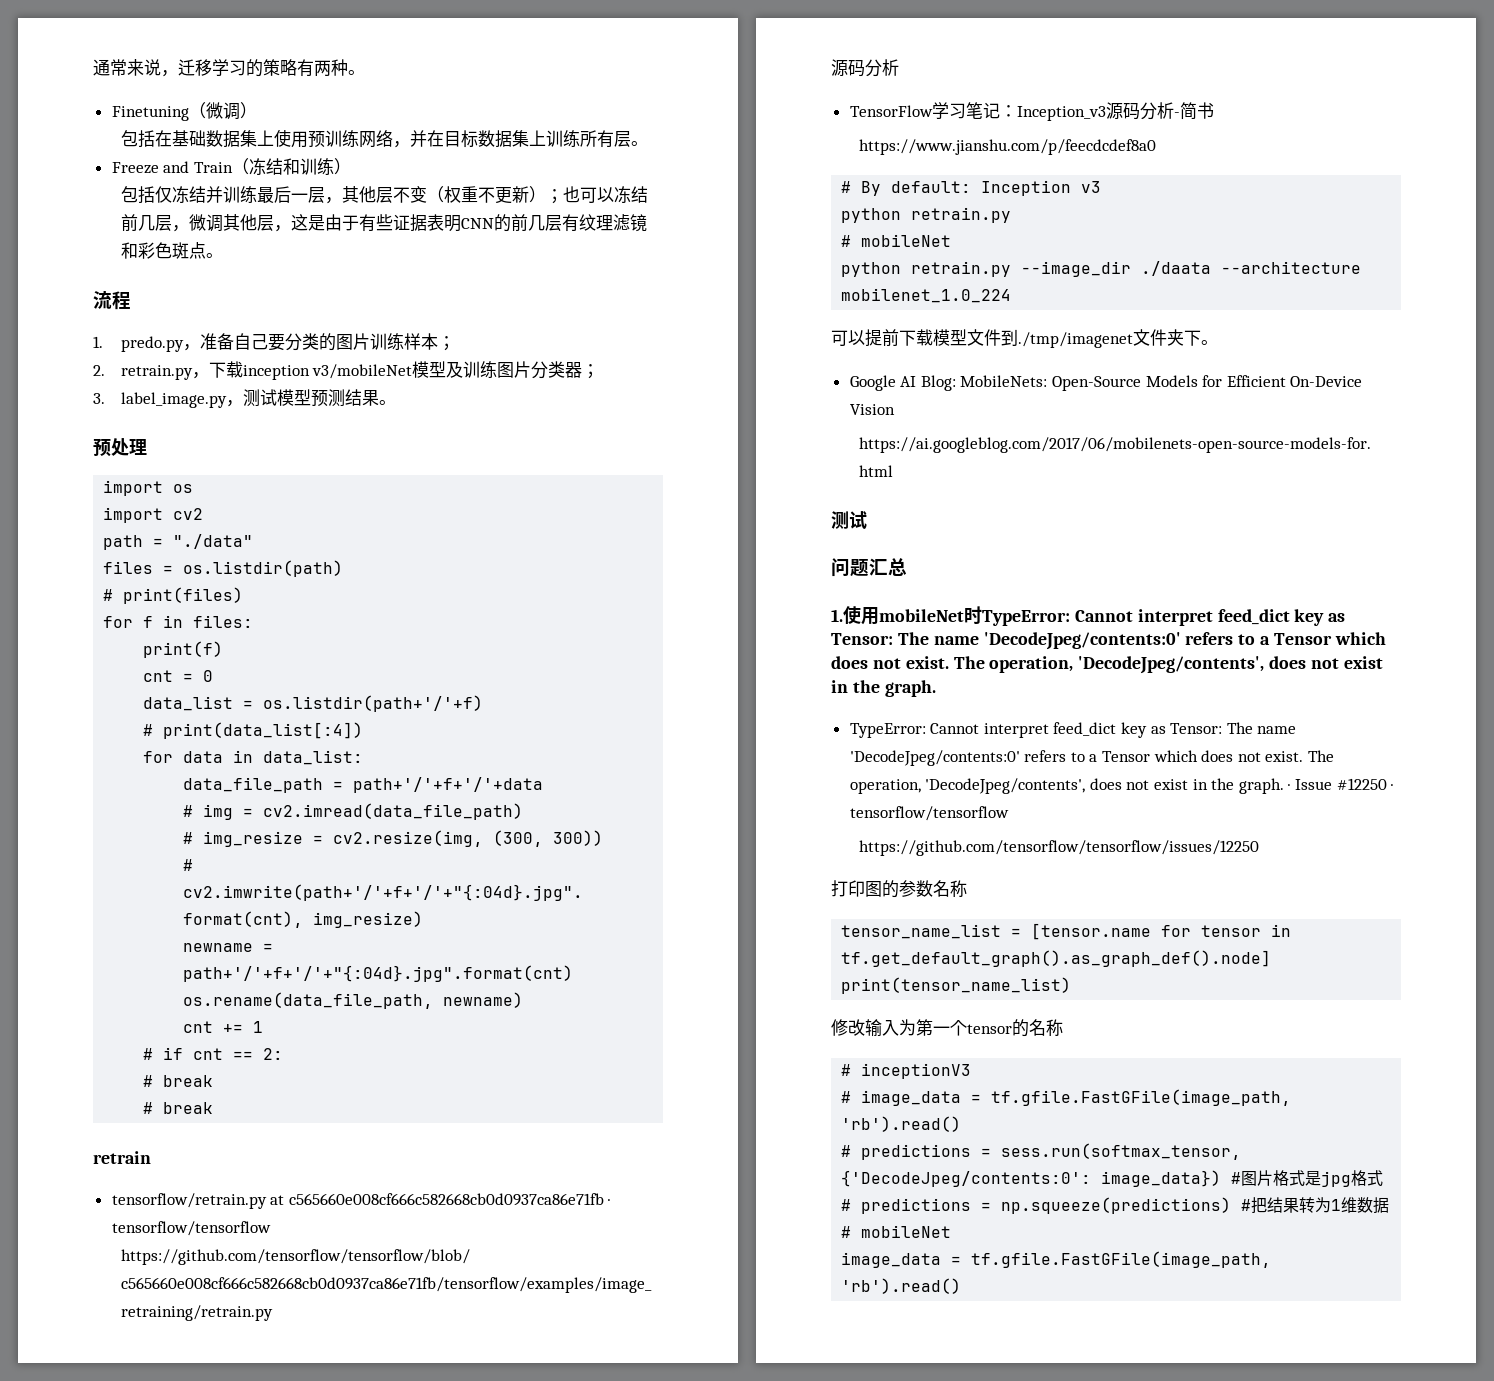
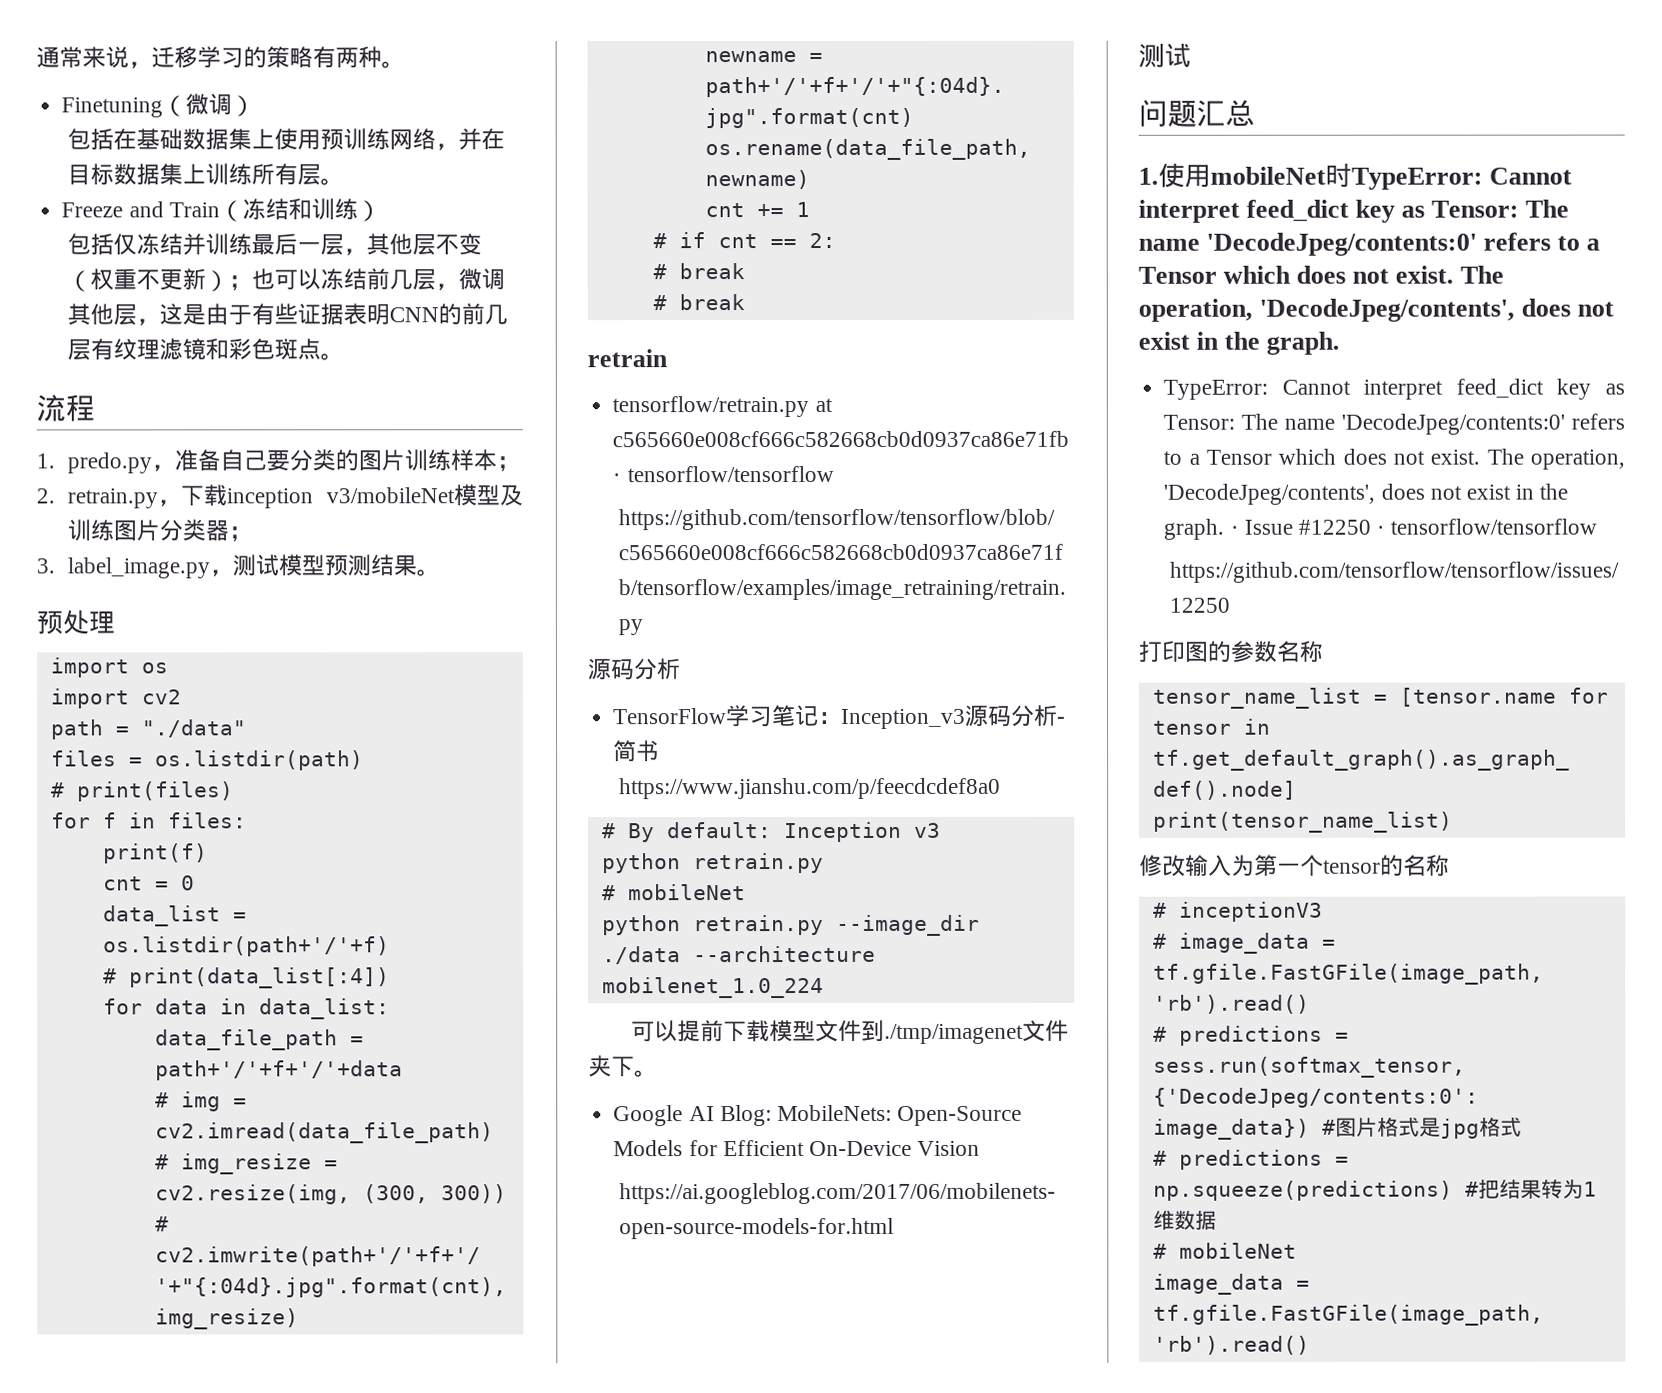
[1141,261,1212,276] ./daata -> [601,946,681,965] ./data

